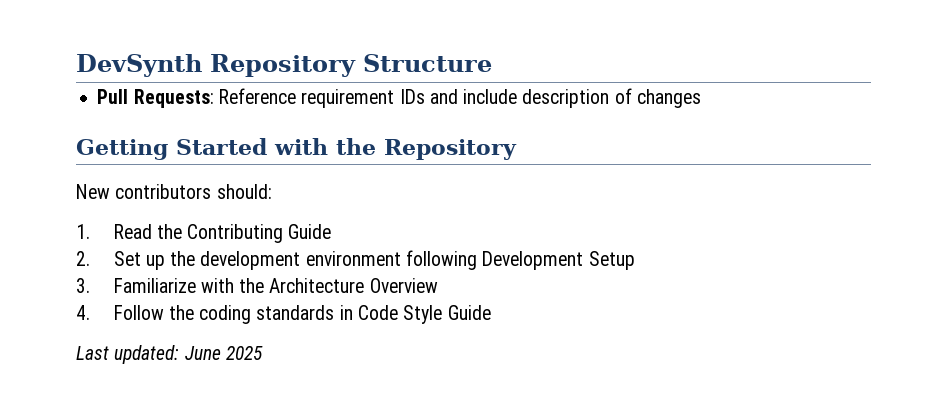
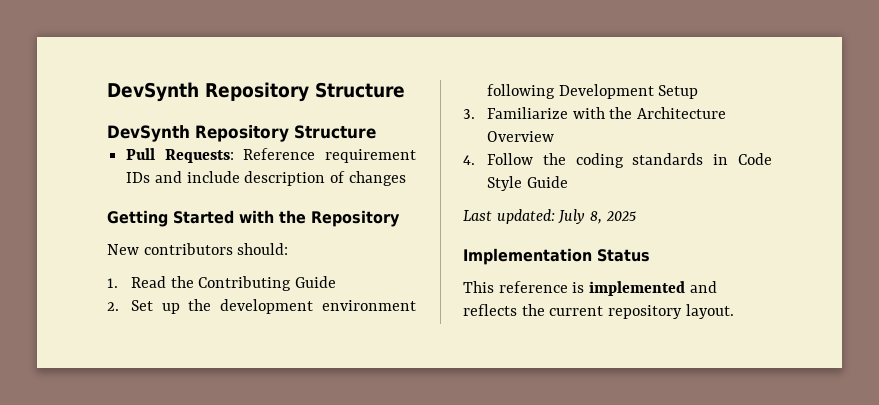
[76,54,492,77] DevSynth Repository Structure -> [107,82,405,102] [107,125,376,142] DevSynth Repository Structure // DevSynth Repository Structure
[184,346,221,360] June -> [558,209,603,224] July 8,
(263, 353) none -> [463,248,650,265] [463,281,717,296] [463,304,734,319] // Implementation Status // This reference is implemented and reflects the current repository layout.

